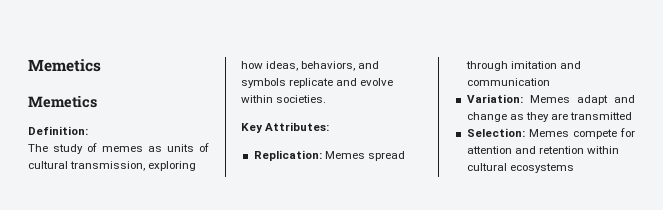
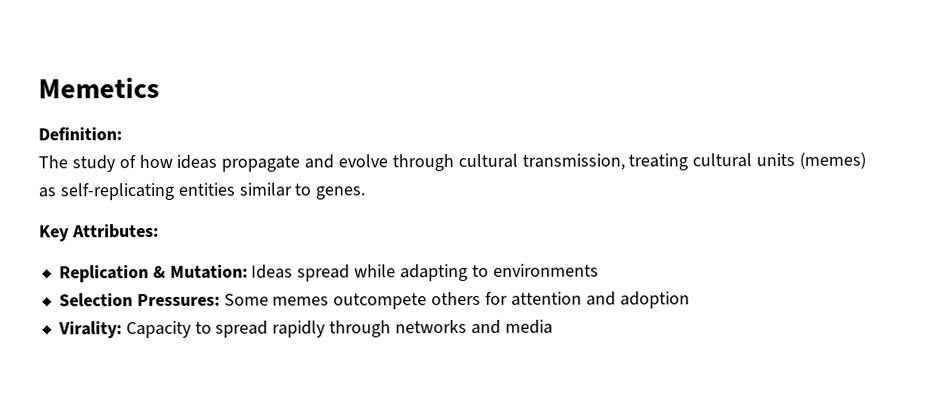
[28,59,101,72] [28,95,97,108] Memetics // Memetics -> [38,76,160,99] Memetics
[102,143,209,152] [28,161,197,171] [241,61,380,71] [241,78,394,88] [241,95,327,103] [241,122,330,133] [253,150,405,161] [465,61,581,71] [466,78,550,86] [466,94,635,105] [466,112,633,122] [466,128,635,139] [466,146,619,154] [466,163,574,173] memes as units of cultural transmission, exploring how ideas, behaviors, and symbols replicate and evolve within societies. // Key Attributes: // Replication: Memes spread through imitation and communication // Variation: Memes adapt and change as they are transmitted // Selection: Memes compete for attention and retention within cultural ecosystems -> [138,151,867,172] [38,182,366,201] [39,223,159,242] [58,263,599,283] [58,291,690,310] [57,319,553,339] how ideas propagate and evolve through cultural transmission, treating cultural units (memes) as self-replicating entities similar to genes. // Key Attributes: // Replication & Mutation: Ideas spread while adapting to environments // Selection Pressures: Some memes outcompete others for attention and adoption // Virality: Capacity to spread rapidly through networks and media

